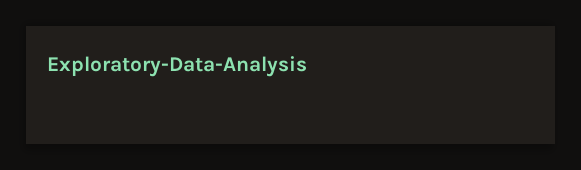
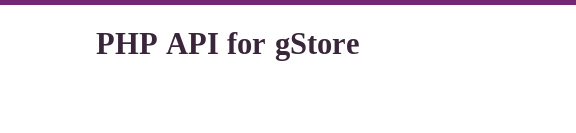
[47,56,307,77] Exploratory-Data-Analysis -> [96,32,360,61] PHP API for gStore

